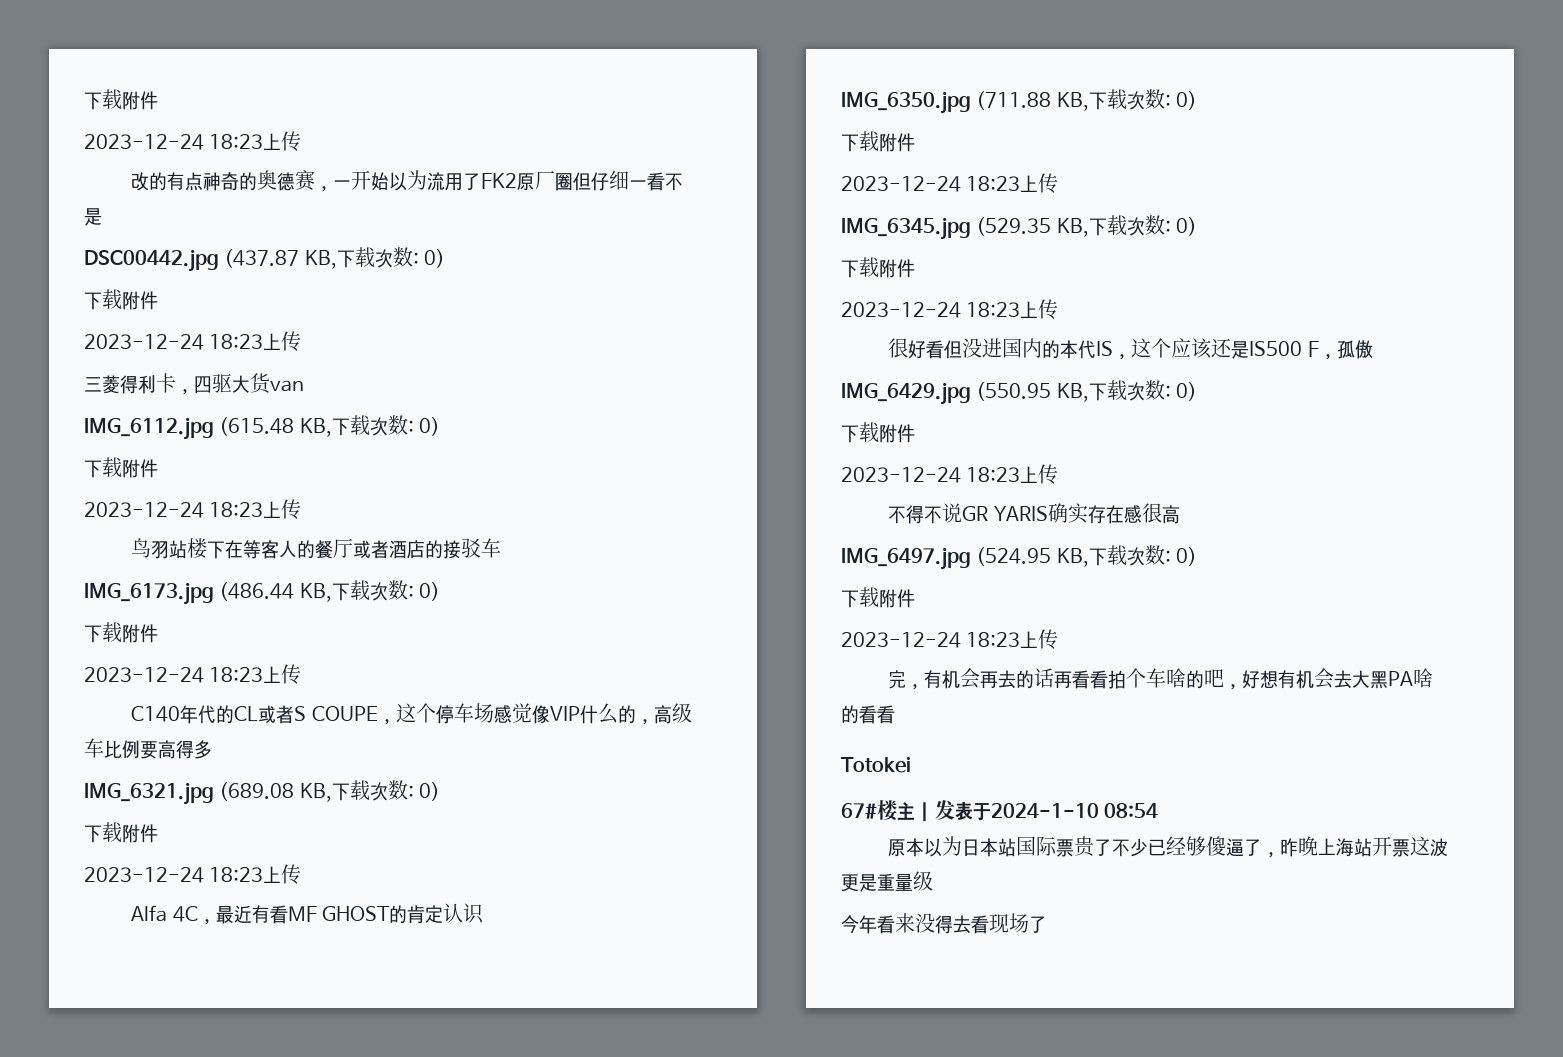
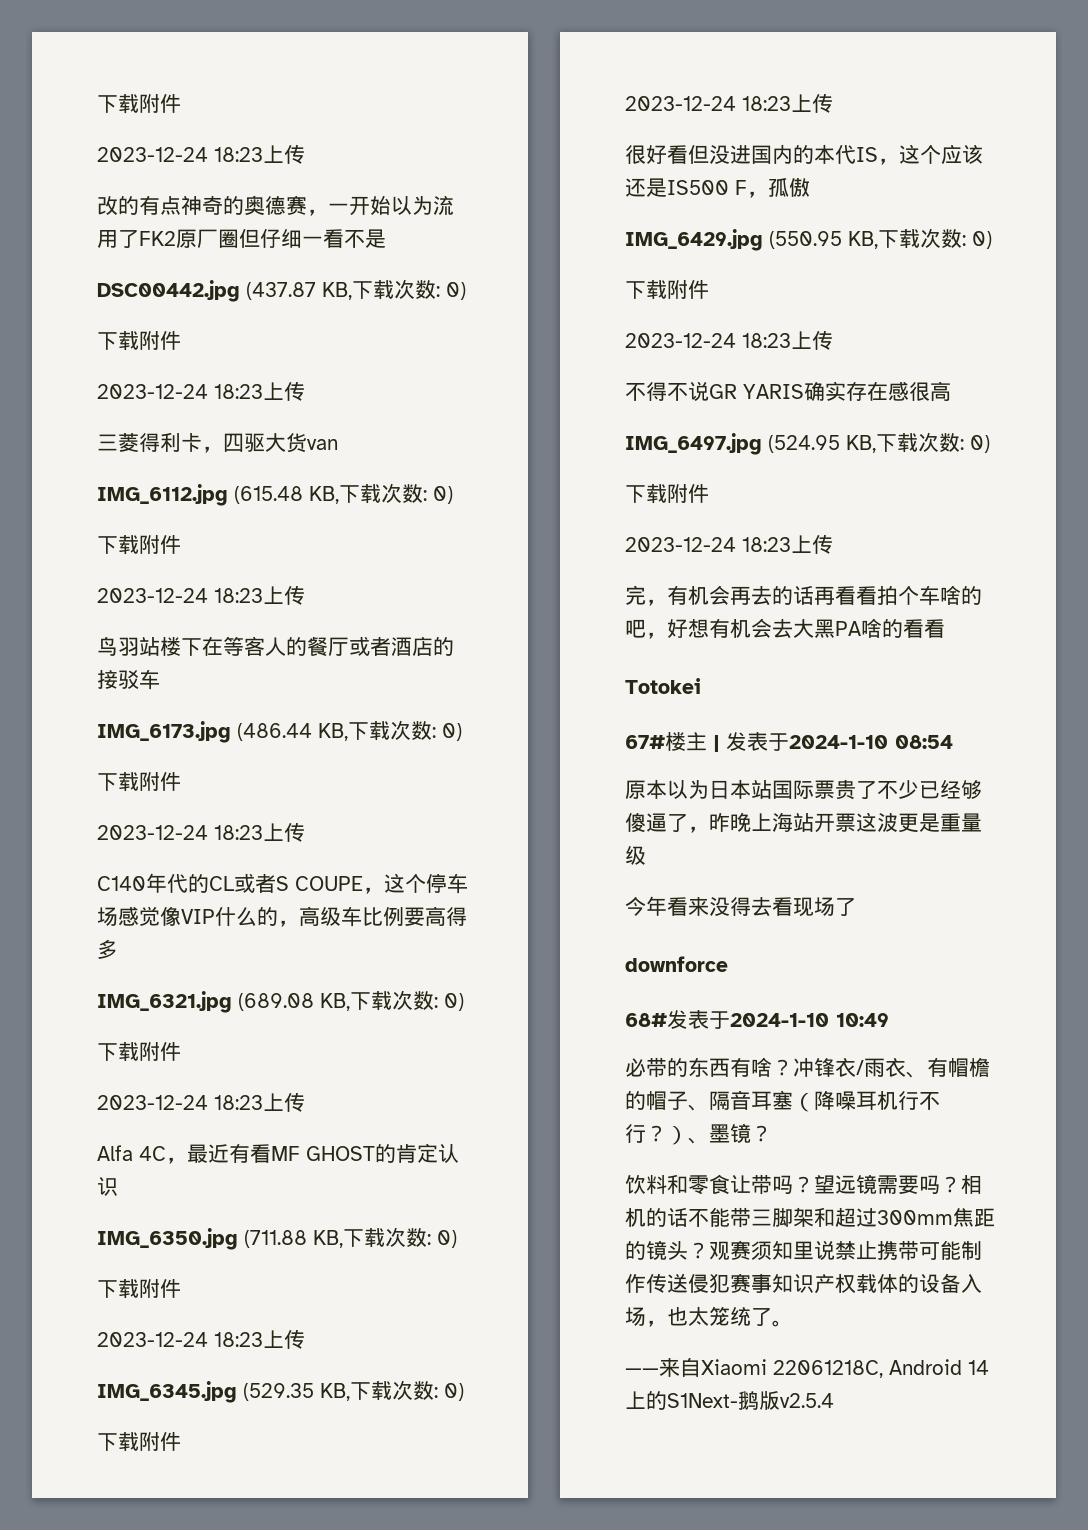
(1047, 924) none -> [625,956,728,972] [625,1010,889,1029] [625,1057,990,1078] [625,1090,940,1112] [625,1123,772,1145] [625,1174,982,1195] [625,1207,995,1228] [625,1240,982,1261] [625,1273,982,1294] [625,1306,793,1327] [625,1357,989,1378] [625,1391,834,1410] // downforce // 68#发表于2024-1-10 10:49 // 必带的东西有啥？冲锋衣/雨衣、有帽檐的帽子、隔音耳塞（降噪耳机行不行？）、墨镜？ // 饮料和零食让带吗？望远镜需要吗？相机的话不能带三脚架和超过300mm焦距的镜头？观赛须知里说禁止携带可能制作传送侵犯赛事知识产权载体的设备入场，也太笼统了。 // ——来自Xiaomi 22061218C, Android 14上的S1Next-鹅版v2.5.4

